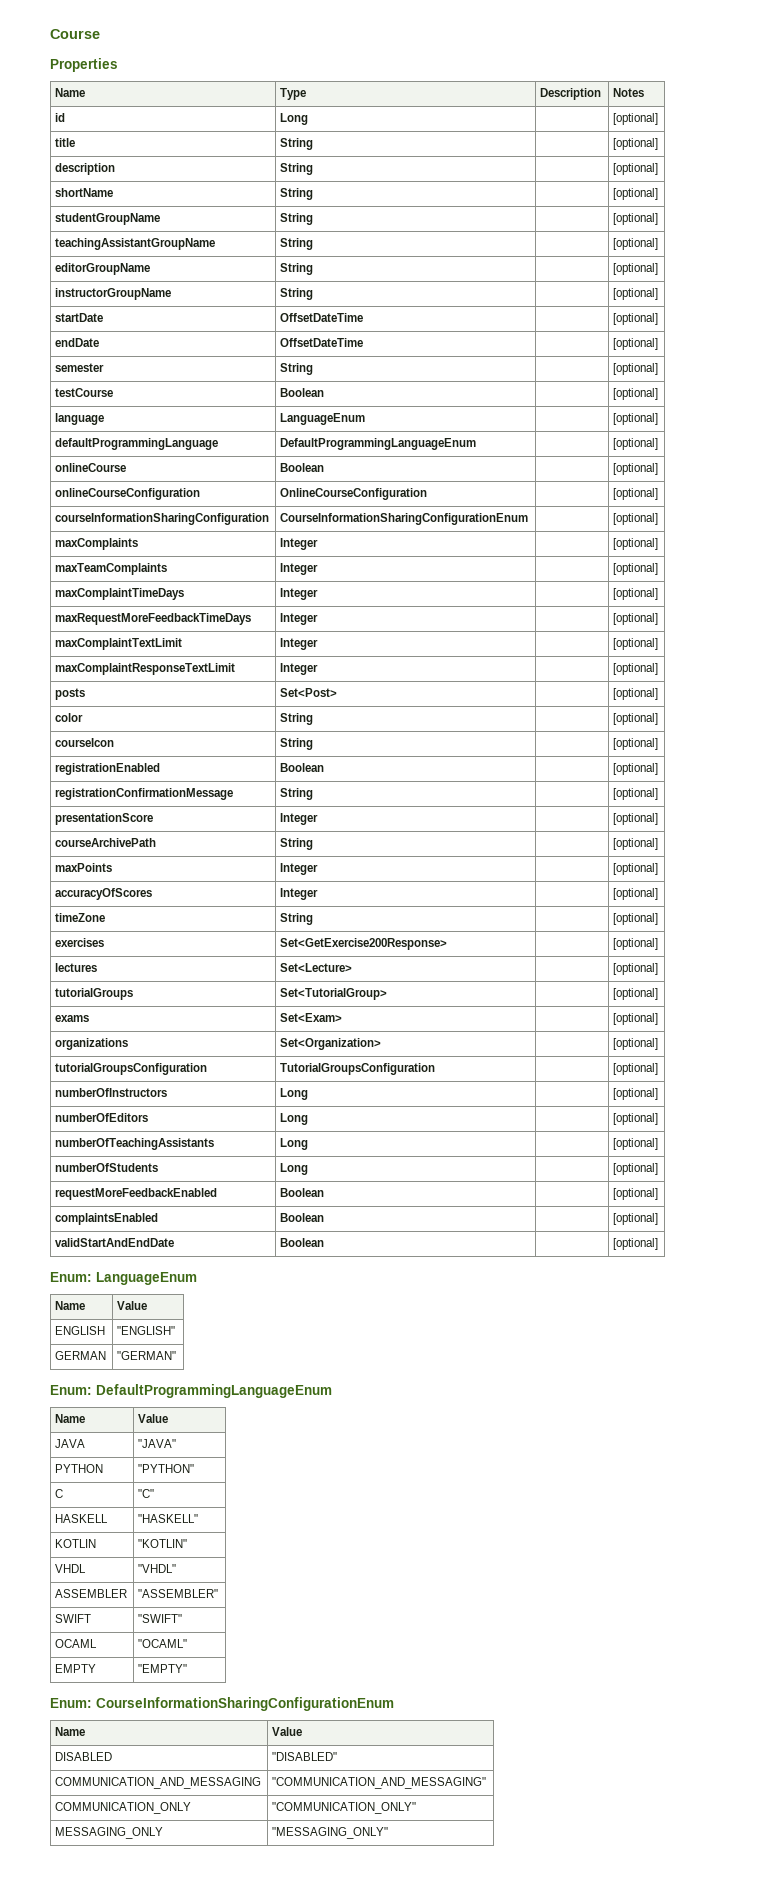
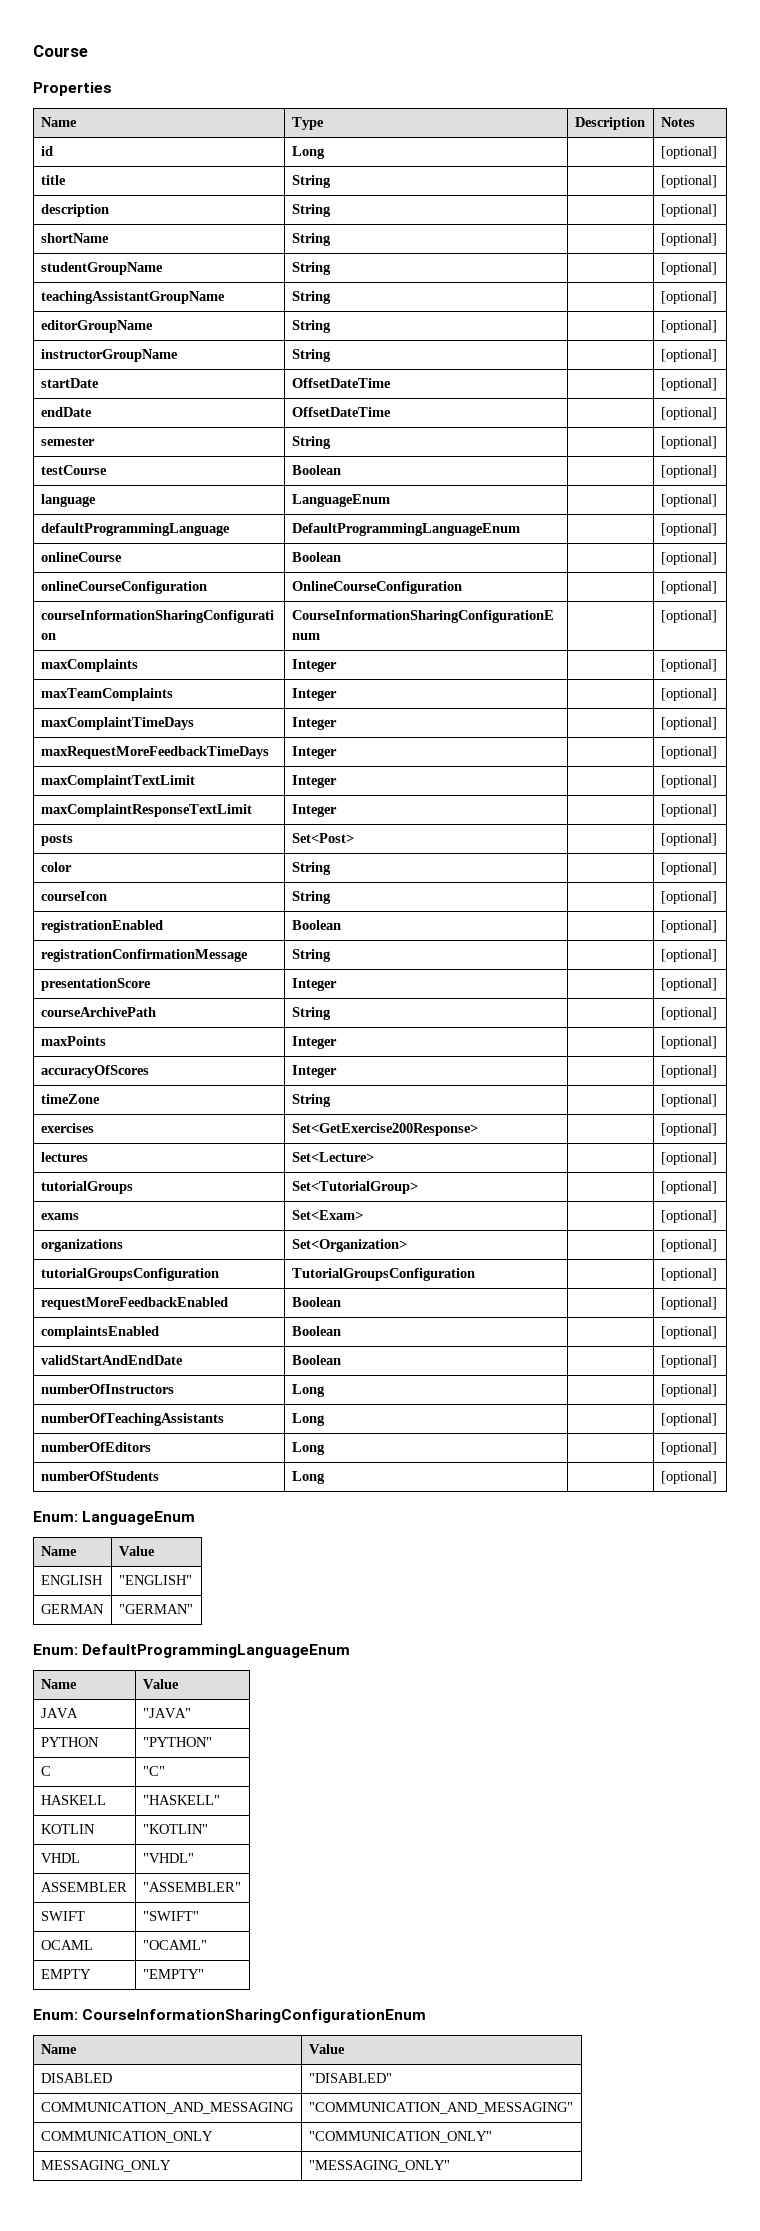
[55,1088,168,1097] [280,1088,309,1100] [613,1088,659,1100] [55,1113,149,1122] [280,1113,309,1125] [613,1113,659,1125] [55,1138,215,1150] [280,1138,309,1150] [613,1138,659,1150] [55,1163,159,1172] [280,1163,309,1175] [613,1163,659,1175] // numberOfInstructors | Long | | [optional] // numberOfEditors | Long | | [optional] // numberOfTeachingAssistants | Long | | [optional] // numberOfStudents | Long | | [optional] -> (717, 1274) none
(659, 1244) none -> [40,1384,174,1394] [291,1384,325,1397] [660,1384,717,1397] [40,1413,224,1426] [291,1413,325,1426] [660,1413,717,1426] [40,1442,151,1452] [291,1442,325,1455] [660,1442,717,1455] [40,1471,159,1481] [291,1471,325,1484] [660,1471,717,1484] // numberOfInstructors | Long | | [optional] // numberOfTeachingAssistants | Long | | [optional] // numberOfEditors | Long | | [optional] // numberOfStudents | Long | | [optional]

